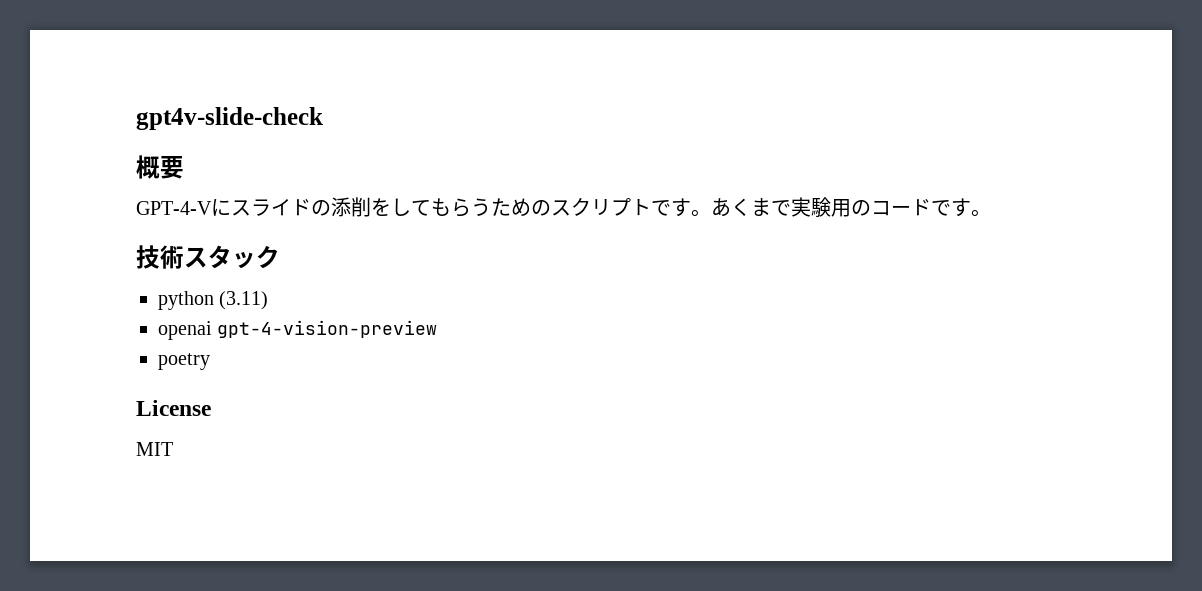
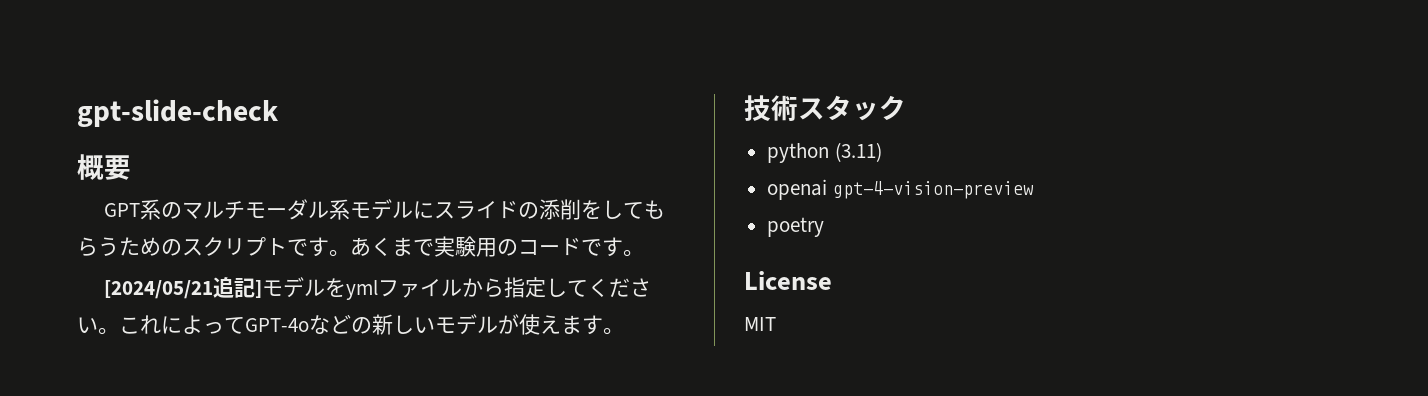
[136,107,323,130] gpt4v-slide-check -> [77,99,278,127] gpt-slide-check
[136,201,212,215] GPT-4-V -> [104,199,414,220] GPT系のマルチモーダル系モデル
(991, 213) none -> [104,277,652,300] [77,314,624,335] // [2024/05/21追記]モデルをymlファイルから指定してください。これによってGPT-4oなどの新しいモデルが使えます。

